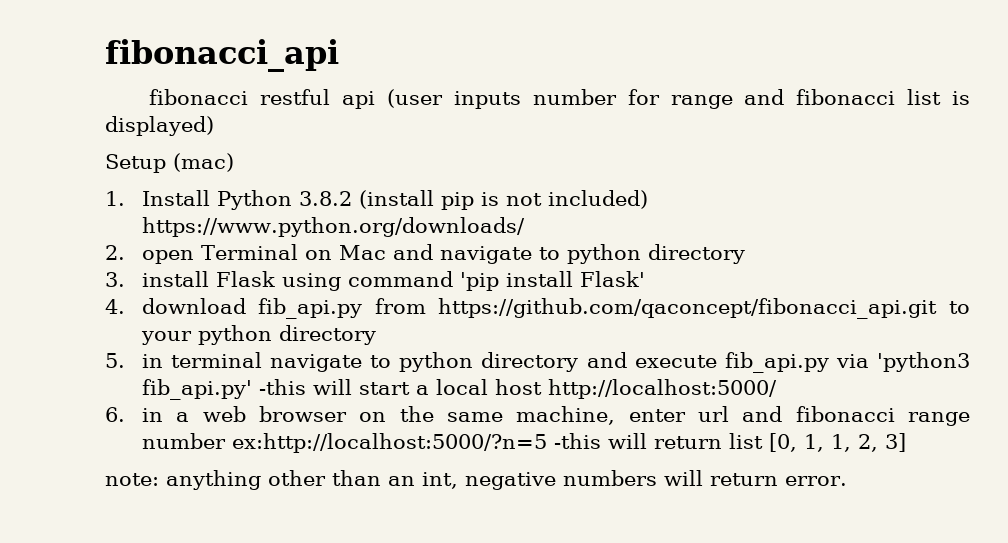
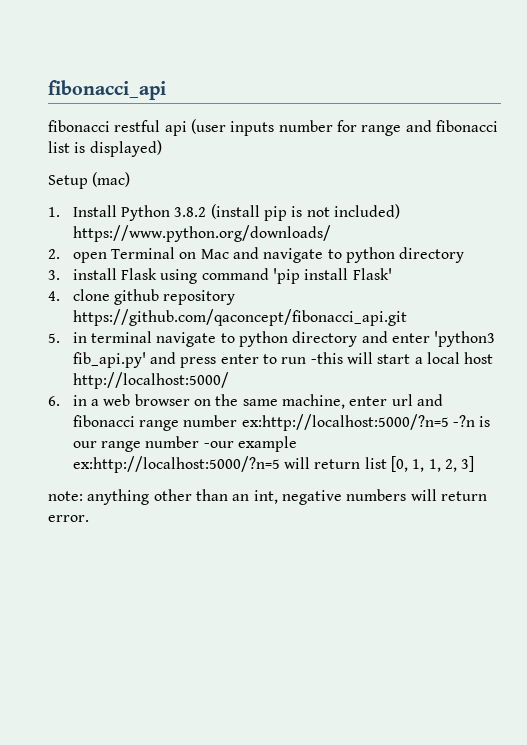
[141,298,970,319] [140,325,376,345] download fib_api.py from https://github.com/qaconcept/fibonacci_api.git to your python directory -> [72,289,236,305] [72,309,407,326] clone github repository https://github.com/qaconcept/fibonacci_api.git
[634,352,970,373] [141,379,252,400] execute fib_api.py via 'python3 fib_api.py' -> [392,331,496,347] [72,352,307,368] enter 'python3 fib_api.py' and press enter to run
[553,433,601,449] -this -> [453,415,491,427] [72,436,298,452] [72,456,280,473] -?n is our range number -our example ex:http://localhost:5000/?n=5

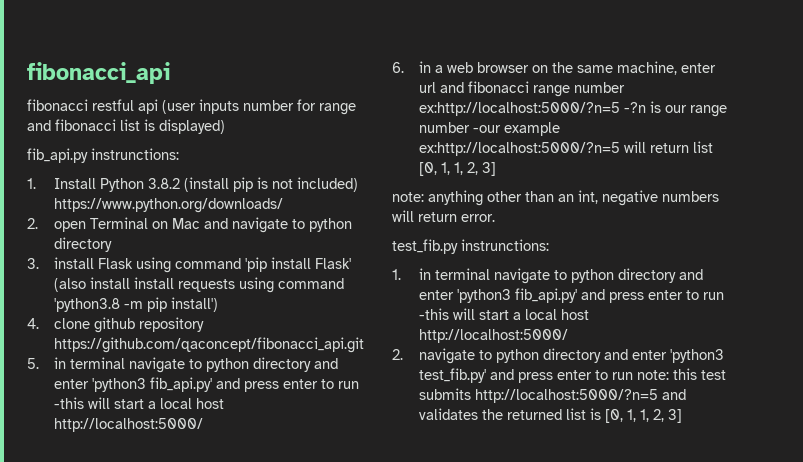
[48,172,131,189] Setup (mac) -> [27,148,179,163] fib_api.py instrunctions:
(392, 274) none -> [53,277,344,293] [53,297,218,312] (also install install requests using command 'python3.8 -m pip install')
(89, 518) none -> [392,239,549,254] [392,268,703,284] [418,288,724,303] [418,308,589,320] [418,329,568,343] [392,348,724,364] [418,368,726,383] [418,388,686,403] [418,408,682,423] // test_fib.py instrunctions: // 1. in terminal navigate to python directory and enter 'python3 fib_api.py' and press enter to run -this will start a local host http://localhost:5000/ // 2. navigate to python directory and enter 'python3 test_fib.py' and press enter to run note: this test submits http://localhost:5000/?n=5 and validates the returned list is [0, 1, 1, 2, 3]

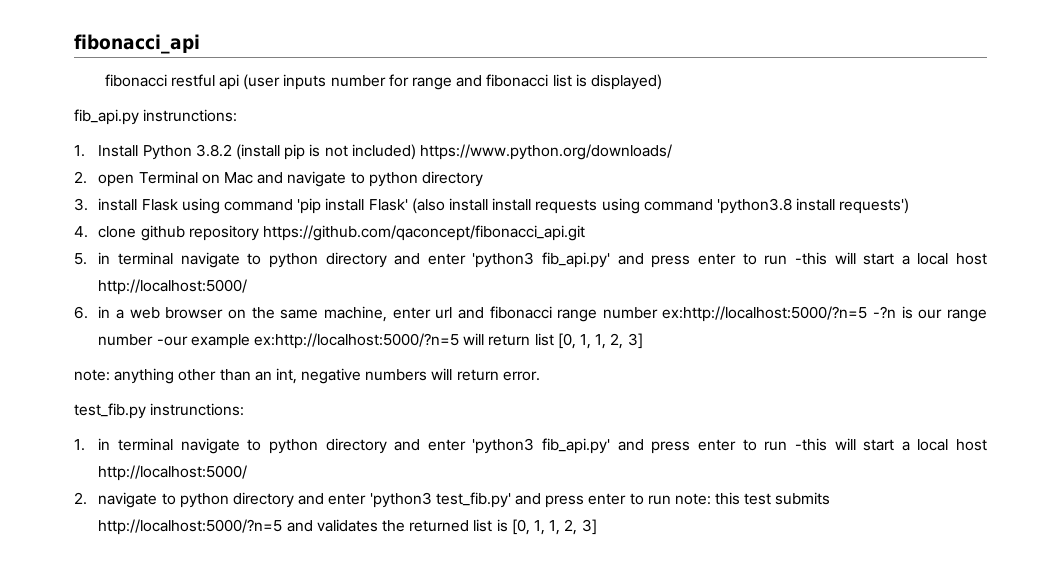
[123,297,218,312] -m pip install') -> [796,198,910,214] install requests')

